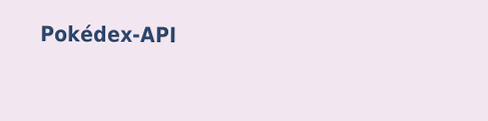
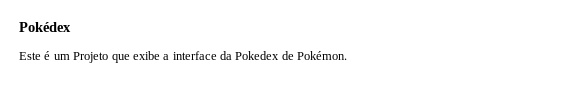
[40,24,177,44] Pokédex-API -> [19,22,71,32] [19,51,348,63] Pokédex // Este é um Projeto que exibe a interface da Pokedex de Pokémon.

